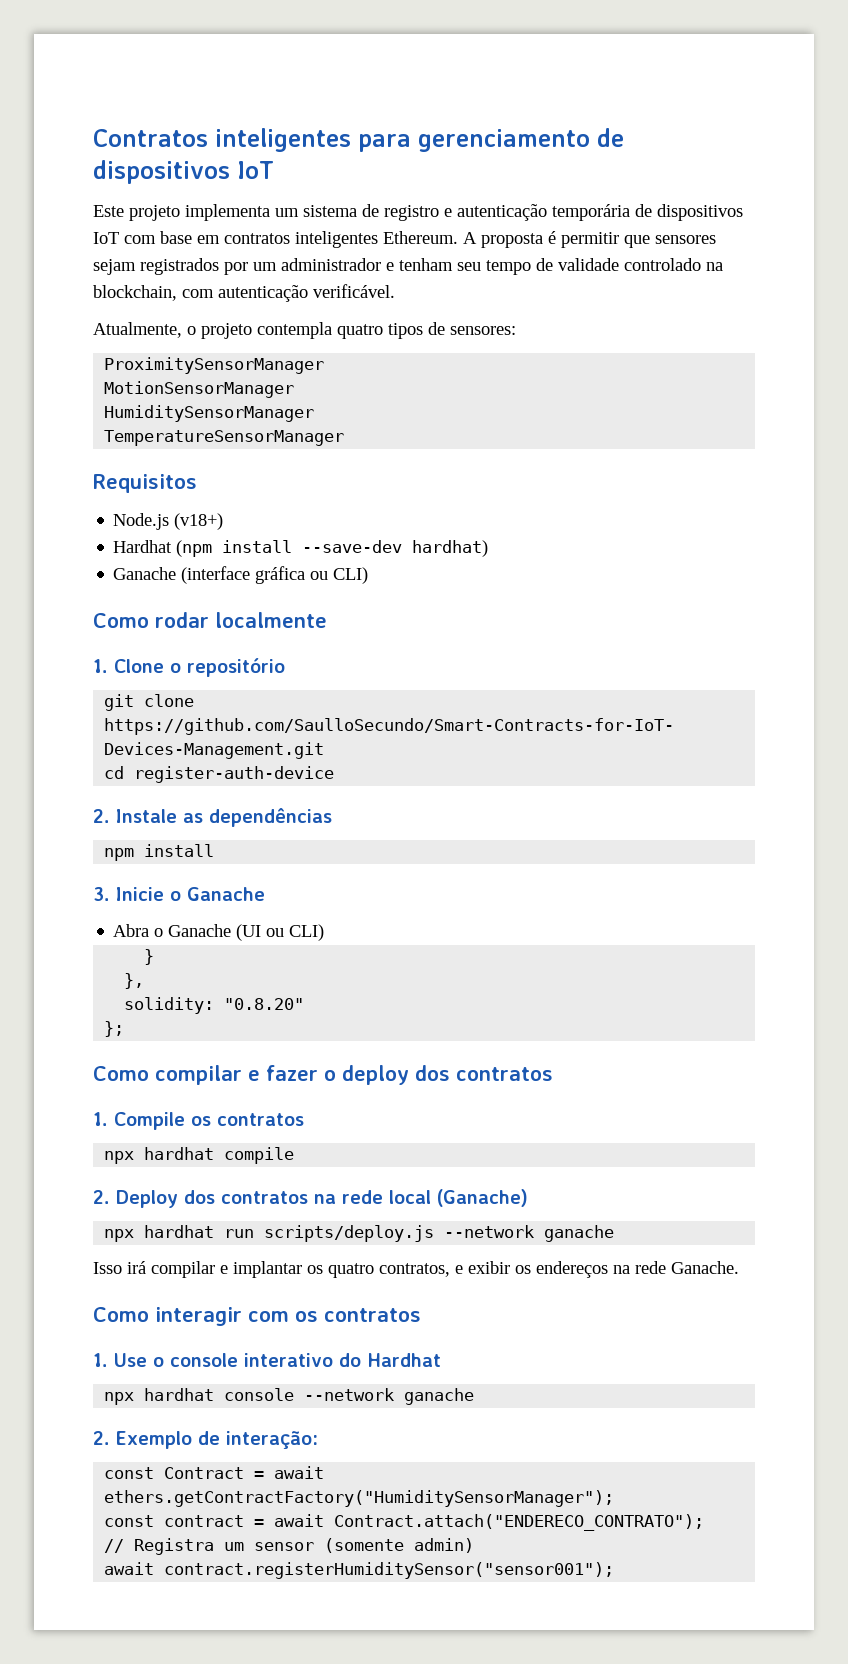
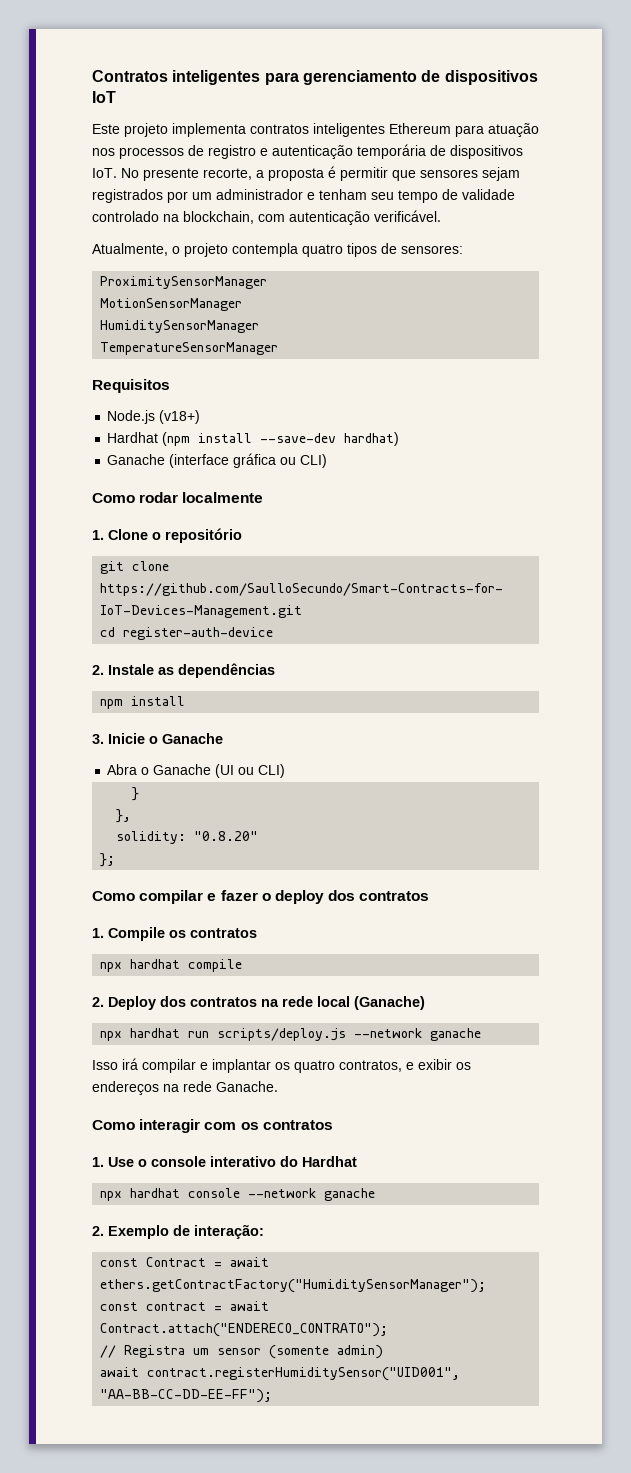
[275,205,357,217] um sistema -> [250,123,539,137] [92,147,184,159] contratos inteligentes Ethereum para atuação nos processos
[93,231,477,248] IoT com base em contratos inteligentes Ethereum. A -> [92,168,264,181] IoT. No presente recorte, a
[164,1562,615,1579] contract.registerHumiditySensor("sensor001"); -> [147,1367,461,1381] [100,1389,273,1403] contract.registerHumiditySensor("UID001", "AA-BB-CC-DD-EE-FF");

